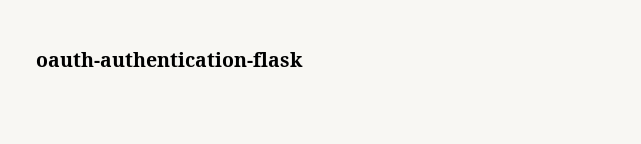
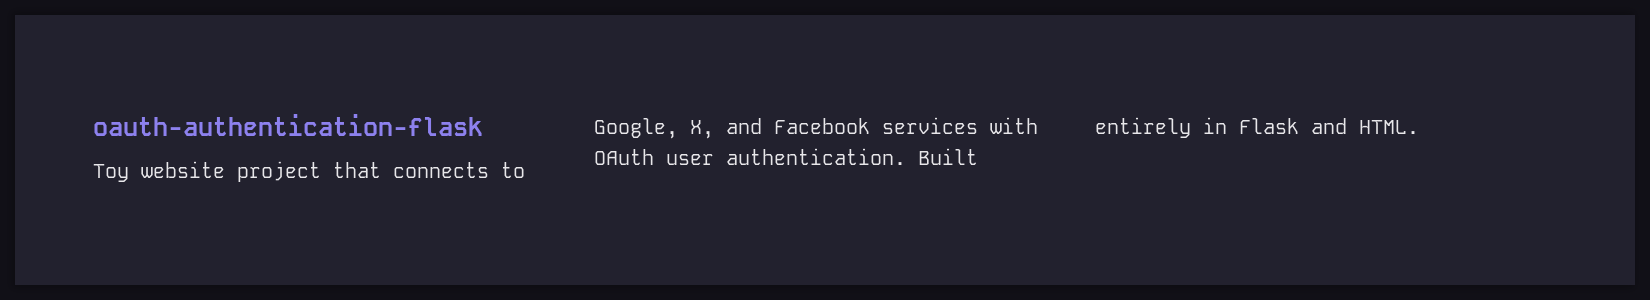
(303, 59) none -> [93,161,525,182] [594,117,1038,139] [594,148,978,165] [1095,117,1419,138] // Toy website project that connects to Google, X, and Facebook services with OAuth user authentication. Built entirely in Flask and HTML.

